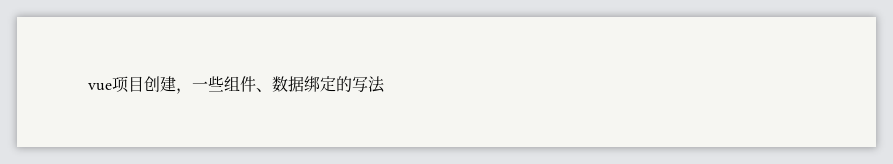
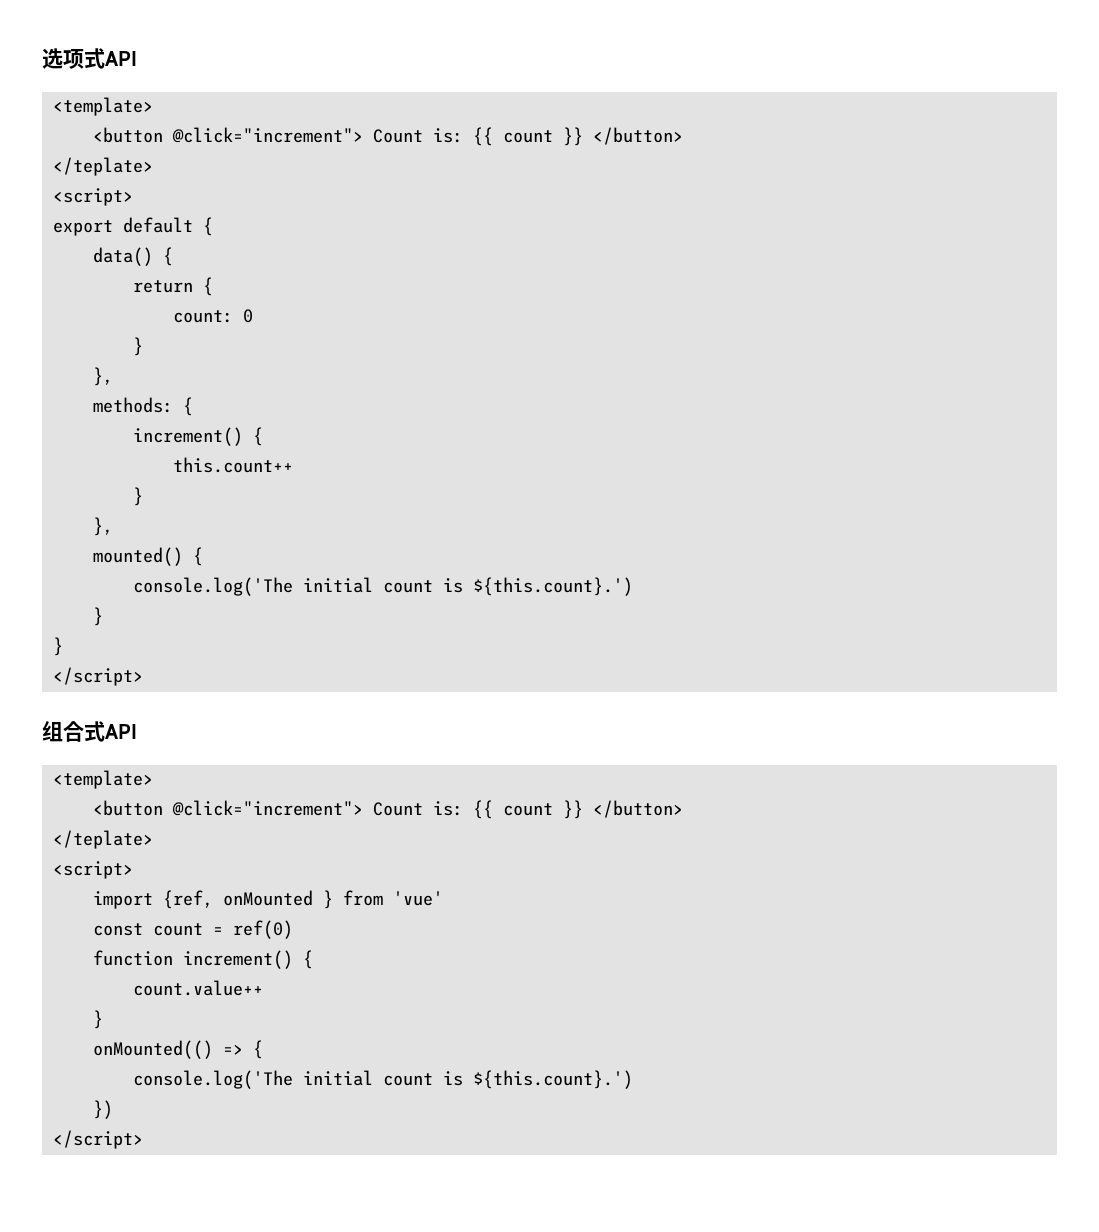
[88,76,386,94] vue项目创建，一些组件、数据绑定的写法 -> [42,48,137,69] [52,97,153,116] [92,127,683,146] [52,157,153,176] [52,188,133,206] [52,217,213,236] [92,247,173,266] [132,277,213,296] [172,309,253,323] [132,337,143,356] [92,367,113,386] [92,397,193,416] [132,427,263,446] [172,457,293,473] [132,487,143,506] [92,517,113,536] [92,547,203,566] [132,577,633,596] [92,607,103,626] [52,637,63,656] [52,667,143,686] [42,721,137,742] [52,770,153,789] [92,800,683,819] [52,830,153,849] [52,861,133,879] [92,890,443,909] [92,920,293,939] [92,950,313,969] [132,980,263,996] [92,1010,103,1029] [92,1040,263,1059] [132,1070,633,1089] [92,1100,113,1119] [52,1130,143,1149] 选项式API // <template> // <button @click="increment"> Count is: {{ count }} </button> // </teplate> // <script> // export default { // data() { // return { // count: 0 // } // }, // methods: { // increment() { // this.count++ // } // }, // mounted() { // console.log('The initial count is ${this.count}.') // } // } // </script> // 组合式API // <template> // <button @click="increment"> Count is: {{ count }} </button> // </teplate> // <script> // import {ref, onMounted } from 'vue' // const count = ref(0) // function increment() { // count.value++ // } // onMounted(() => { // console.log('The initial count is ${this.count}.') // }) // </script>

